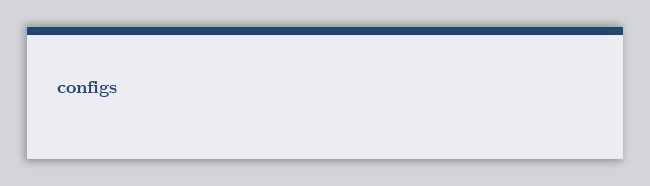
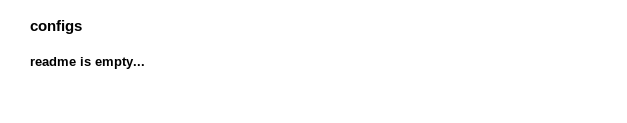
(117, 89) none -> [30,57,145,69] // readme is empty...

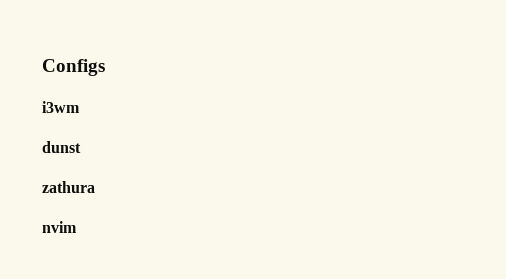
[30,20,82,34] [30,57,145,69] configs // readme is empty... -> [42,59,105,76] [42,101,80,113] [42,141,81,153] [42,181,95,193] [42,221,77,233] Configs // i3wm // dunst // zathura // nvim

